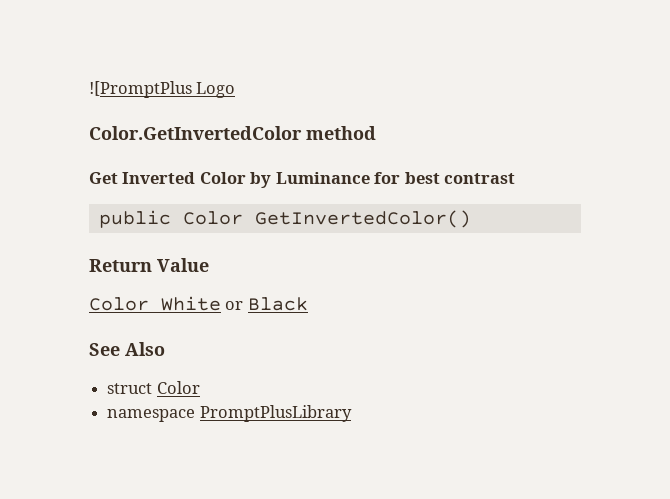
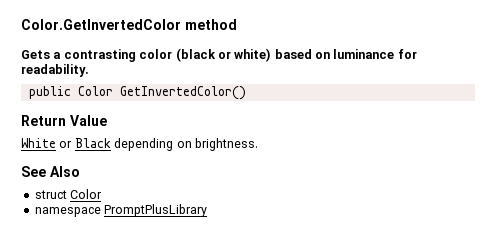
[89,81,236,98] ![PromptPlus Logo // -> (21, 24) none
[89,172,516,188] Get Inverted Color by Luminance for best contrast -> [21,48,417,62] [21,64,89,77] Gets a contrasting color (black or white) based on luminance for readability.
[89,297,149,311] Color -> (107, 120) none
(308, 304) none -> [114,138,258,151] depending on brightness.

